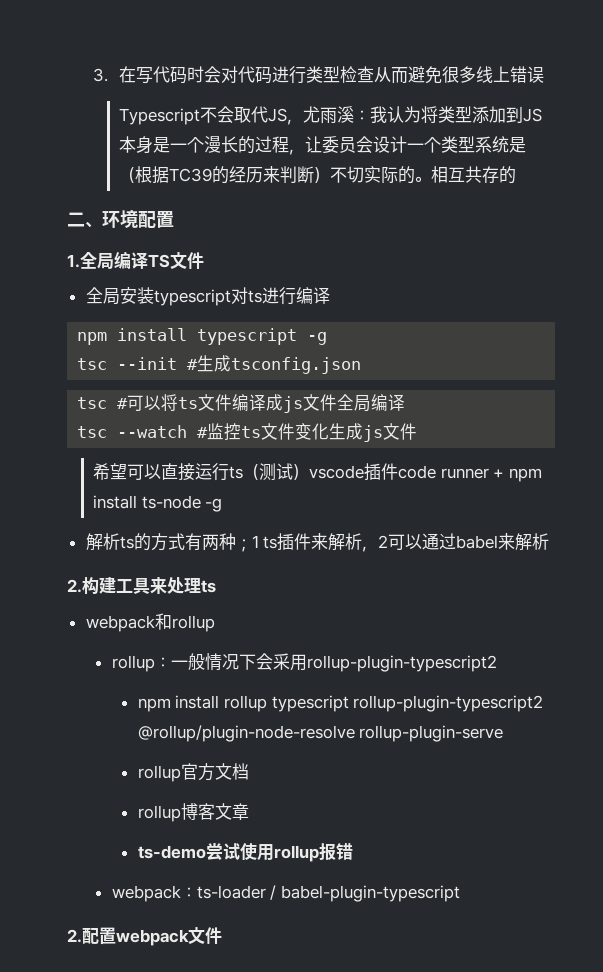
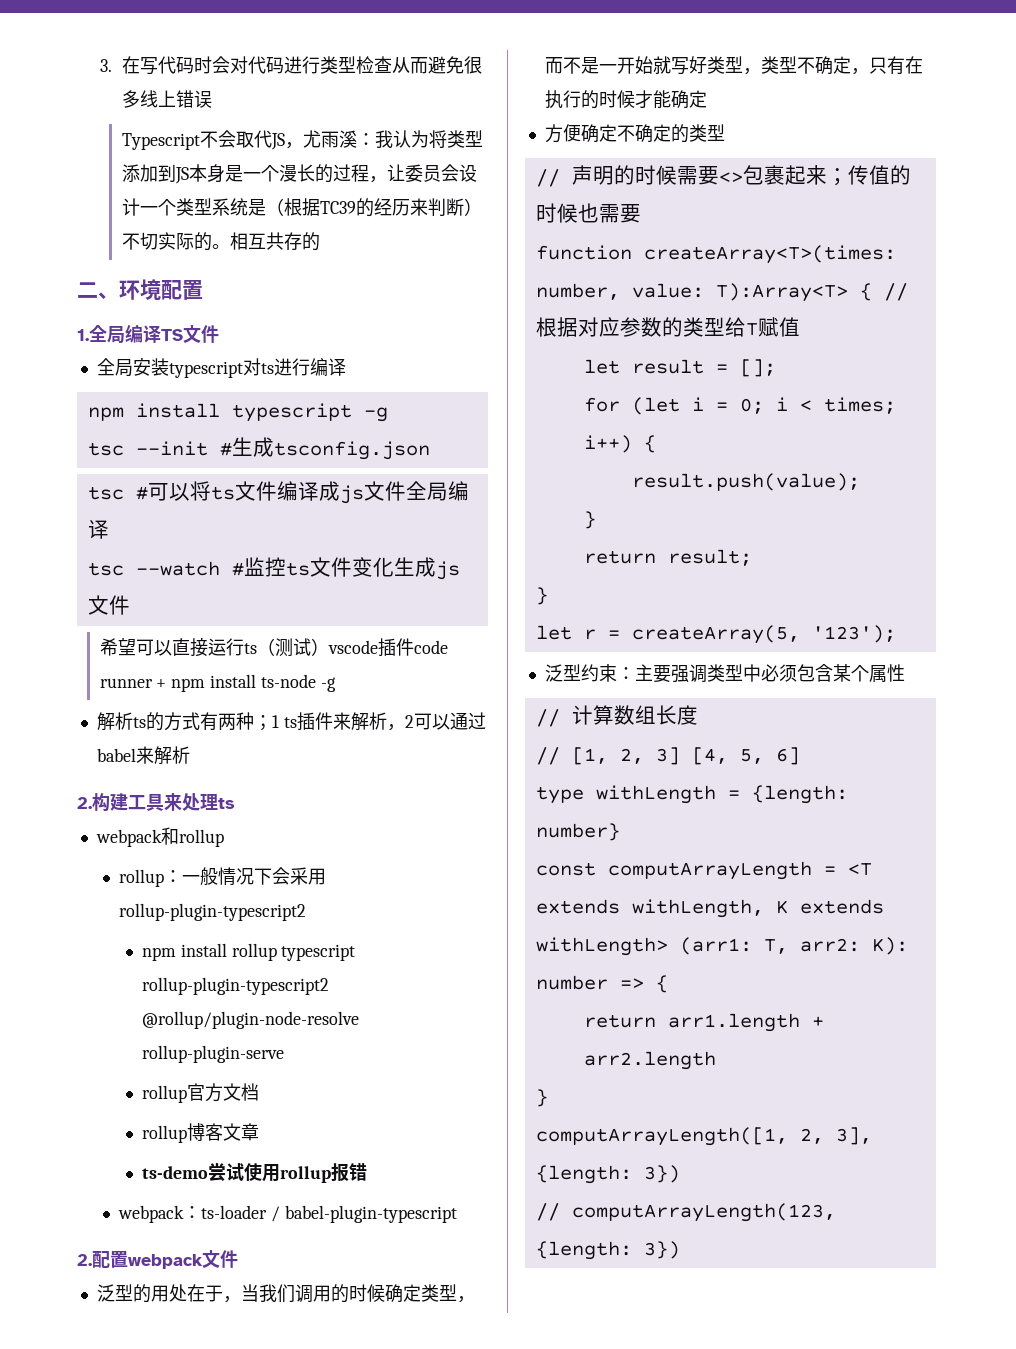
(222, 935) none -> [96,1284,475,1303] [544,56,923,75] [544,90,707,109] [544,124,725,143] [535,165,911,187] [535,203,641,223] [535,245,896,264] [535,283,908,302] [535,317,800,337] [583,359,776,377] [583,397,896,415] [583,435,656,453] [631,473,860,491] [583,511,596,529] [583,549,752,566] [535,587,548,605] [535,625,896,644] [544,664,905,683] [535,705,698,727] [535,747,800,765] [535,785,848,804] [535,823,620,841] [535,861,872,880] [535,899,884,918] [535,937,908,956] [535,975,668,993] [583,1013,824,1032] [583,1051,716,1070] [535,1089,548,1107] [535,1127,872,1146] [535,1165,680,1184] [535,1203,836,1222] [535,1241,680,1260] // 泛型的用处在于，当我们调用的时候确定类型，而不是一开始就写好类型，类型不确定，只有在执行的时候才能确定 // 方便确定不确定的类型 // // 声明的时候需要<>包裹起来；传值的时候也需要 // function createArray<T>(times: number, value: T):Array<T> { // 根据对应参数的类型给T赋值 // let result = []; // for (let i = 0; i < times; i++) { // result.push(value); // } // return result; // } // let r = createArray(5, '123'); // 泛型约束：主要强调类型中必须包含某个属性 // // 计算数组长度 // // [1, 2, 3] [4, 5, 6] // type withLength = {length: number} // const computArrayLength = <T extends withLength, K extends withLength> (arr1: T, arr2: K): number => { // return arr1.length + arr2.length // } // computArrayLength([1, 2, 3], {length: 3}) // // computArrayLength(123, {length: 3})

